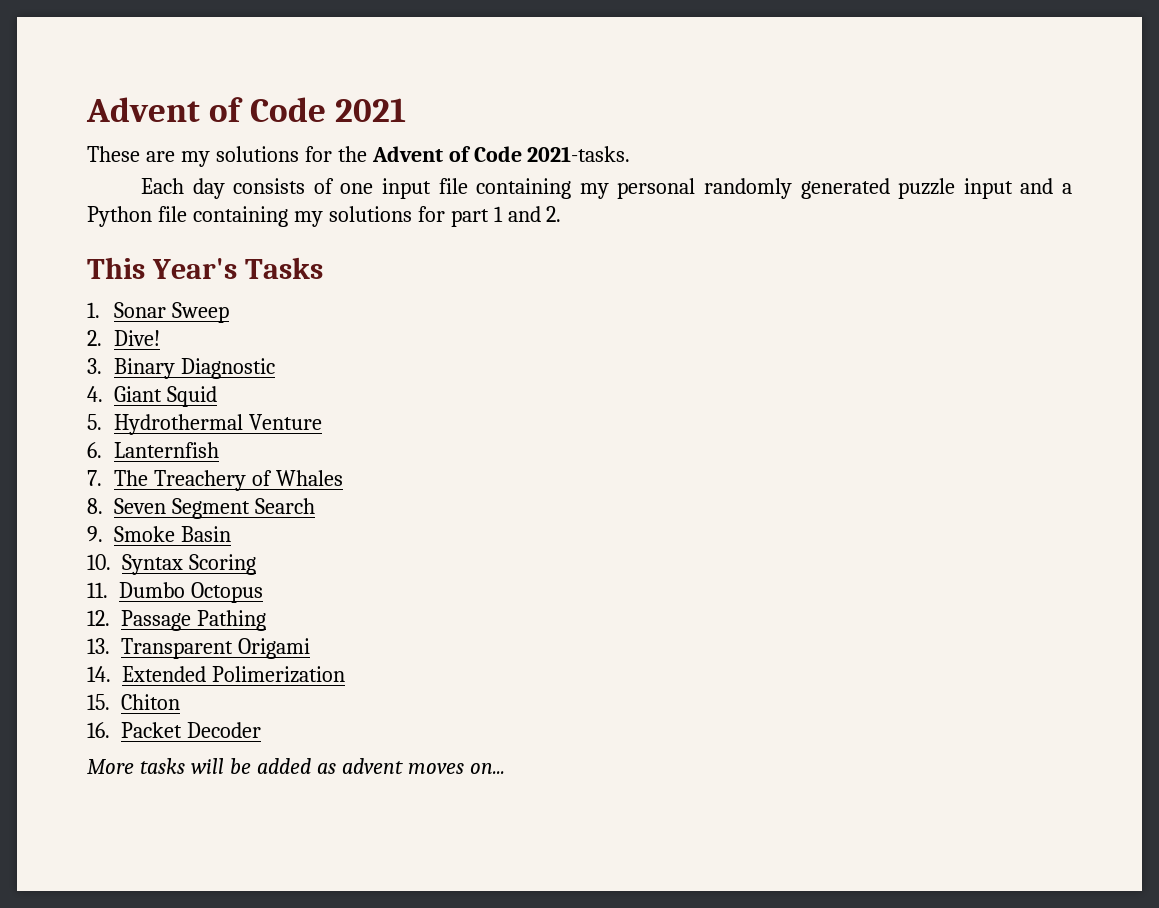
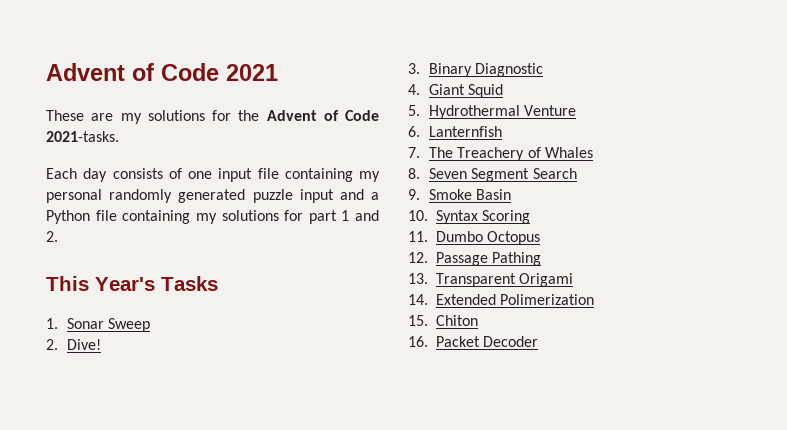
[87,758,505,774] // More tasks will be added as advent moves on... -> (539, 341) none

